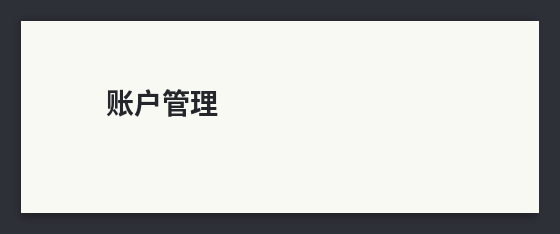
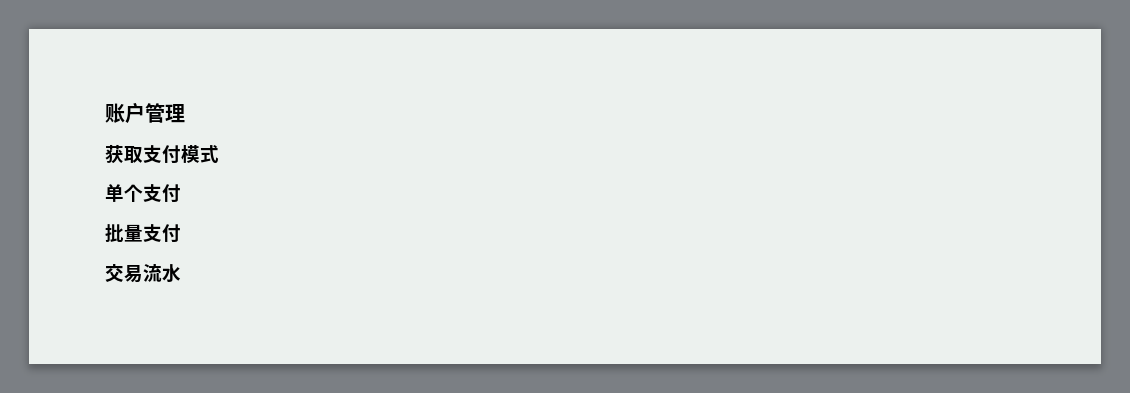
(218, 103) none -> [105,144,219,164] [105,184,181,203] [105,224,181,243] [105,264,181,283] // 获取支付模式 // 单个支付 // 批量支付 // 交易流水

